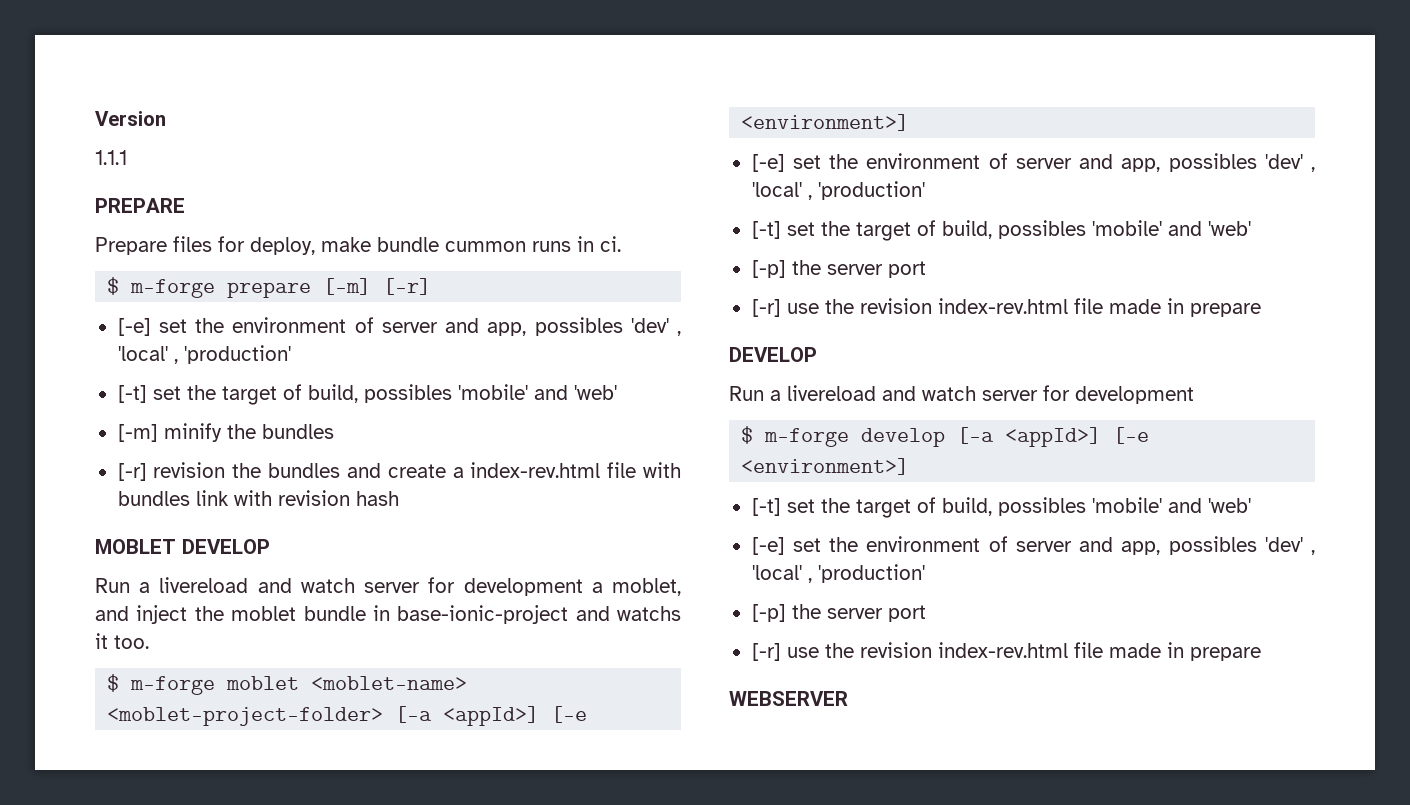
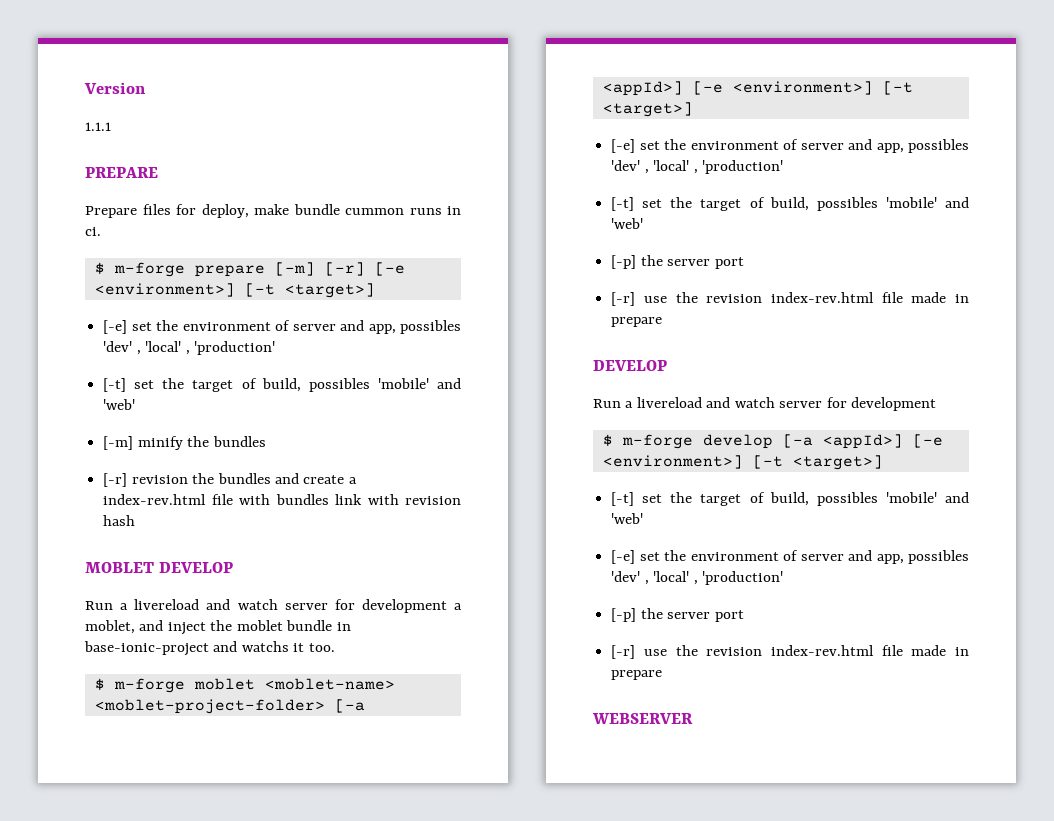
(432, 286) none -> [374,262,405,276] [94,283,375,298] [-e <environment>] [-t <target>]
(910, 122) none -> [882,81,913,95] [602,102,693,117] [-t <target>]
(910, 466) none -> [752,455,883,470] [-t <target>]

